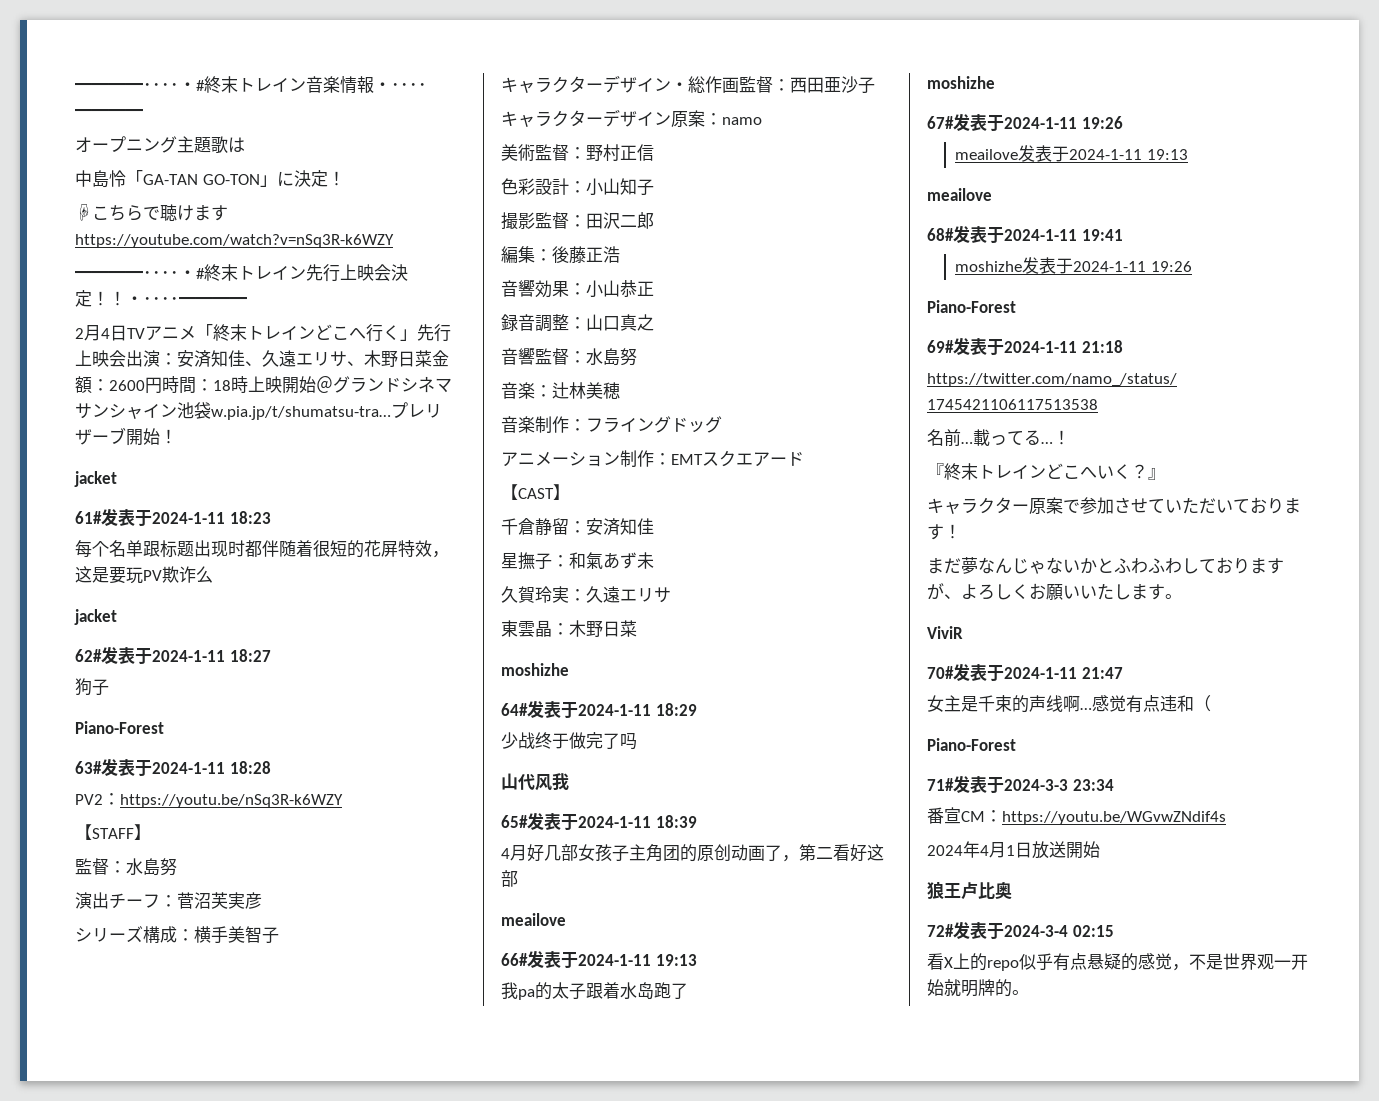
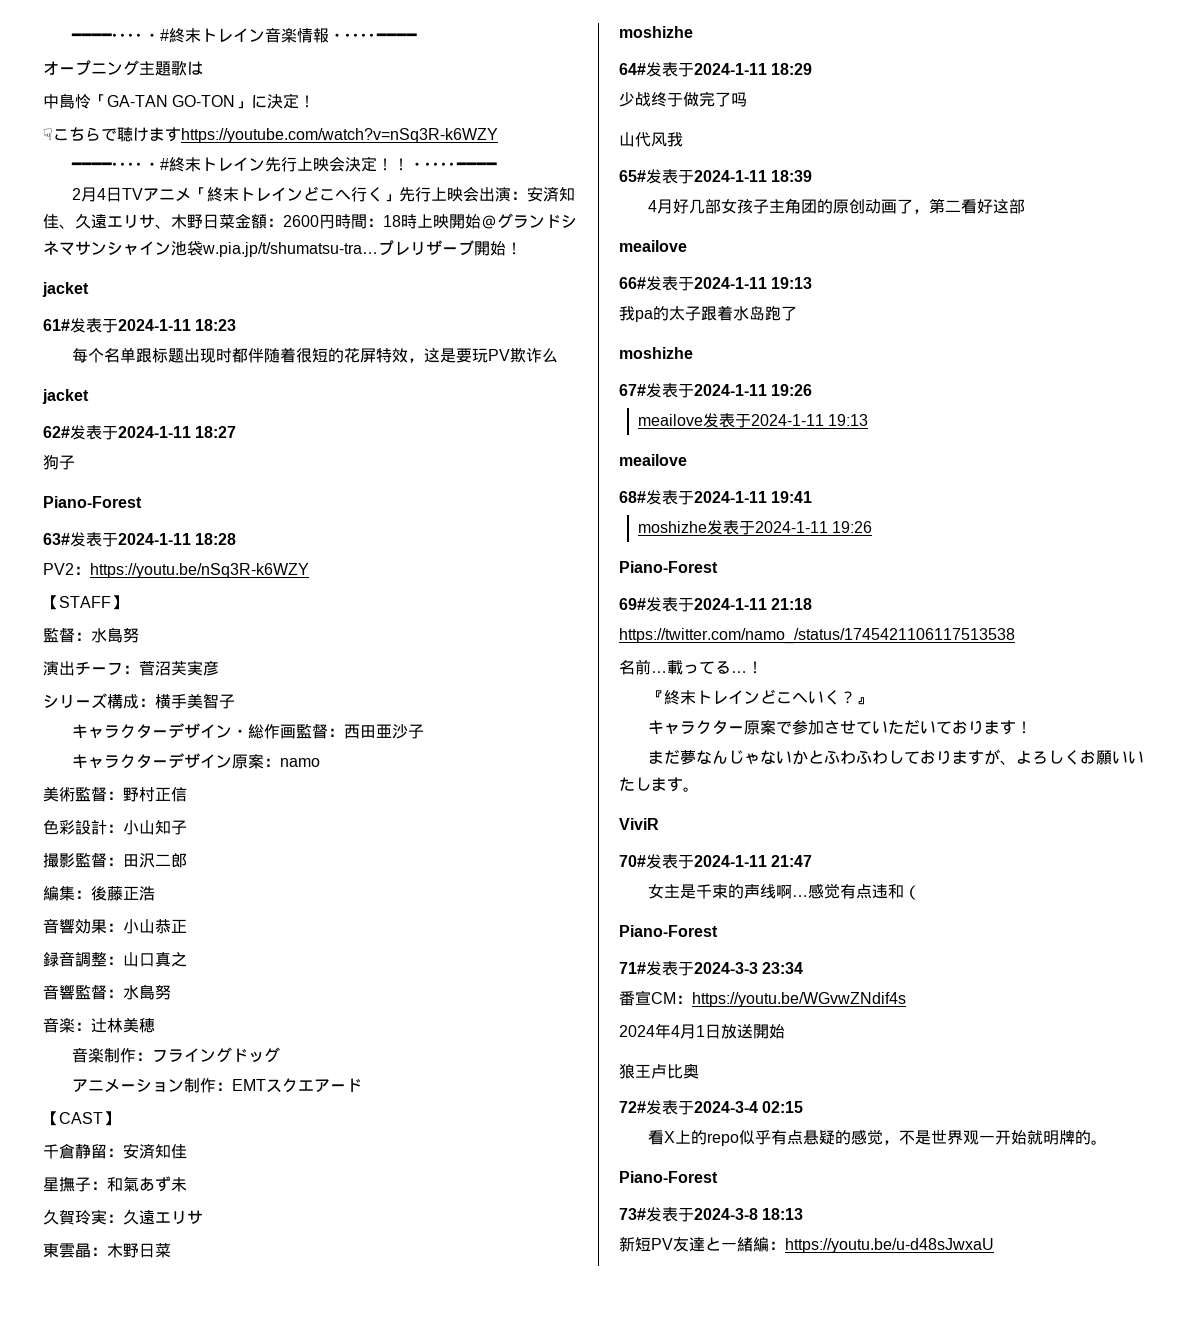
(1029, 992) none -> [619,1171,718,1183] [619,1207,804,1222] [619,1236,994,1253] // Piano-Forest // 73#发表于2024-3-8 18:13 // 新短PV友達と一緒編：https://youtu.be/u-d48sJwxaU

